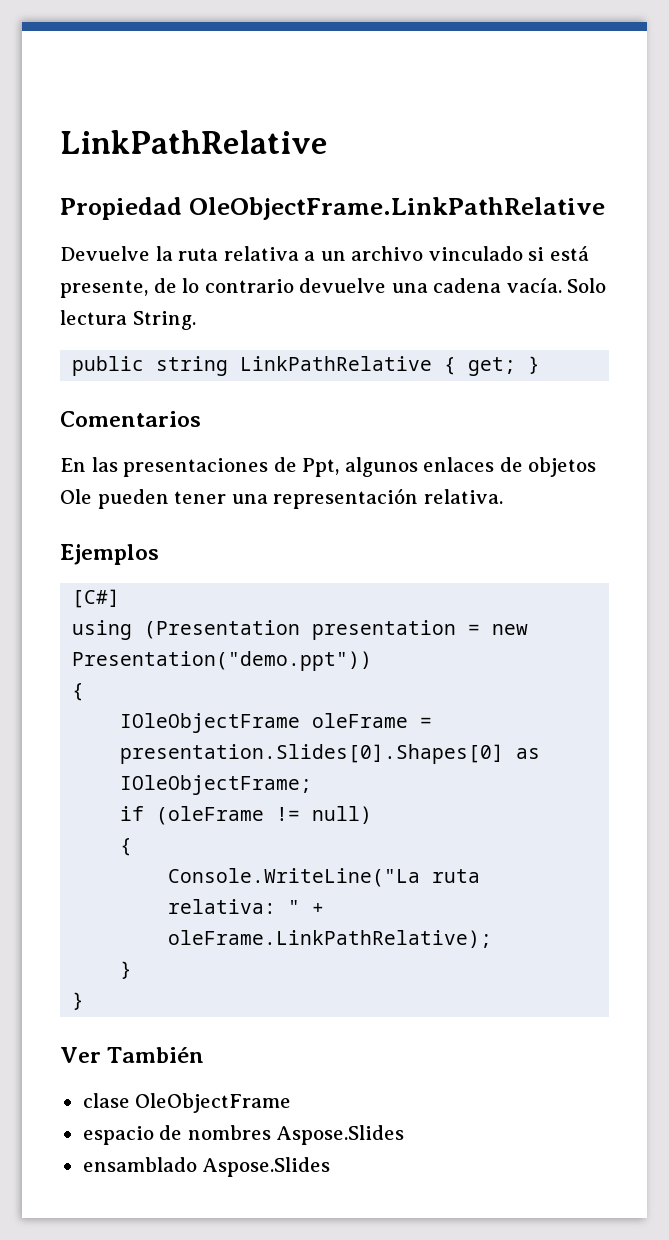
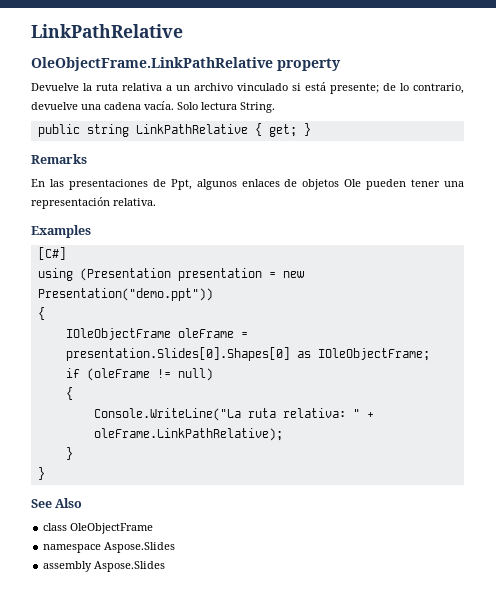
[60,197,182,220] Propiedad -> (183, 31) none
(605, 208) none -> [277,58,341,71] property
[60,280,148,298] presente, -> [330,83,379,94] presente;
[204,279,294,293] contrario -> [413,83,464,94] contrario,
[60,411,201,427] Comentarios -> [31,154,87,164] Remarks
[60,544,159,565] Ejemplos -> [31,225,91,238] Examples
[60,1047,205,1063] [82,1093,292,1113] [82,1125,271,1145] Ver También // clase OleObjectFrame // espacio de nombres -> [31,498,83,508] [43,523,154,534] [43,544,102,553] See Also // class OleObjectFrame // namespace
[82,1157,197,1172] ensamblado -> [43,561,93,572] assembly

